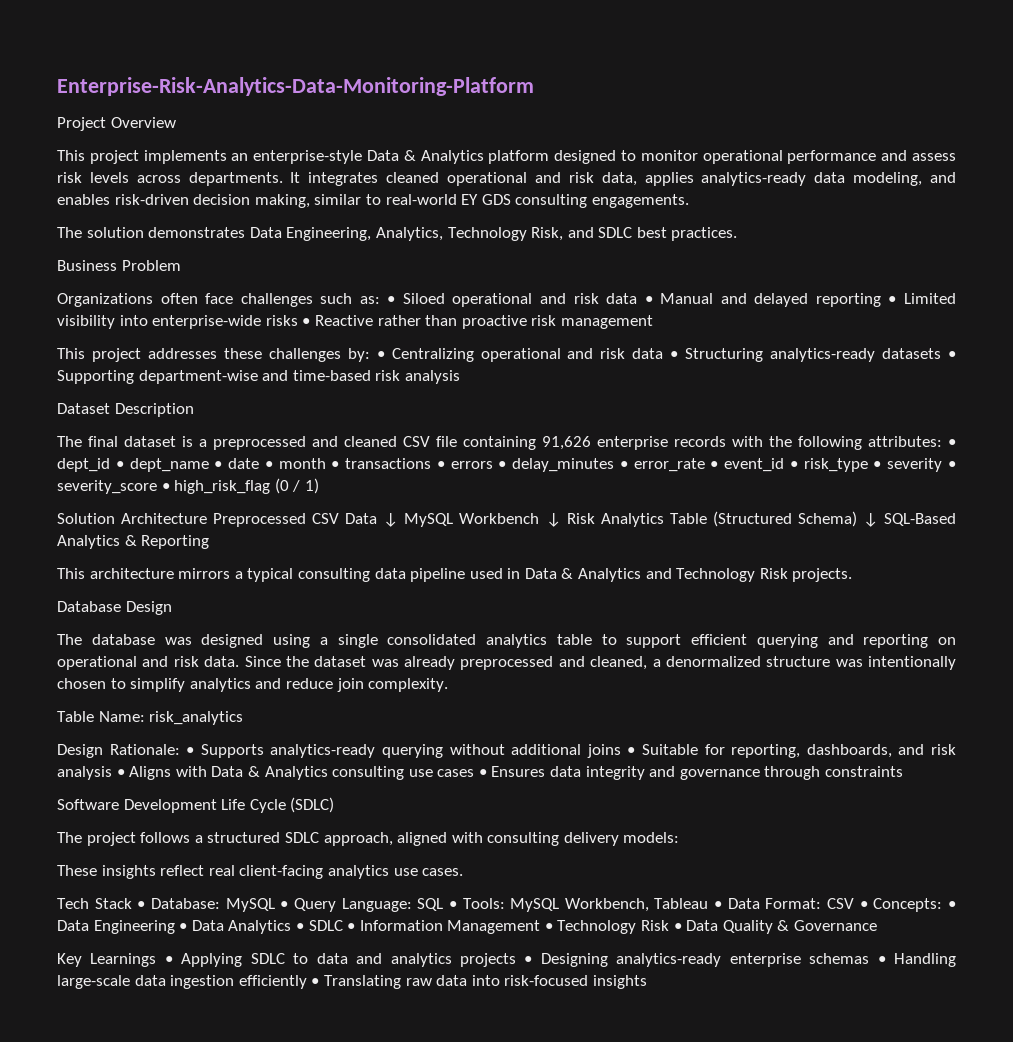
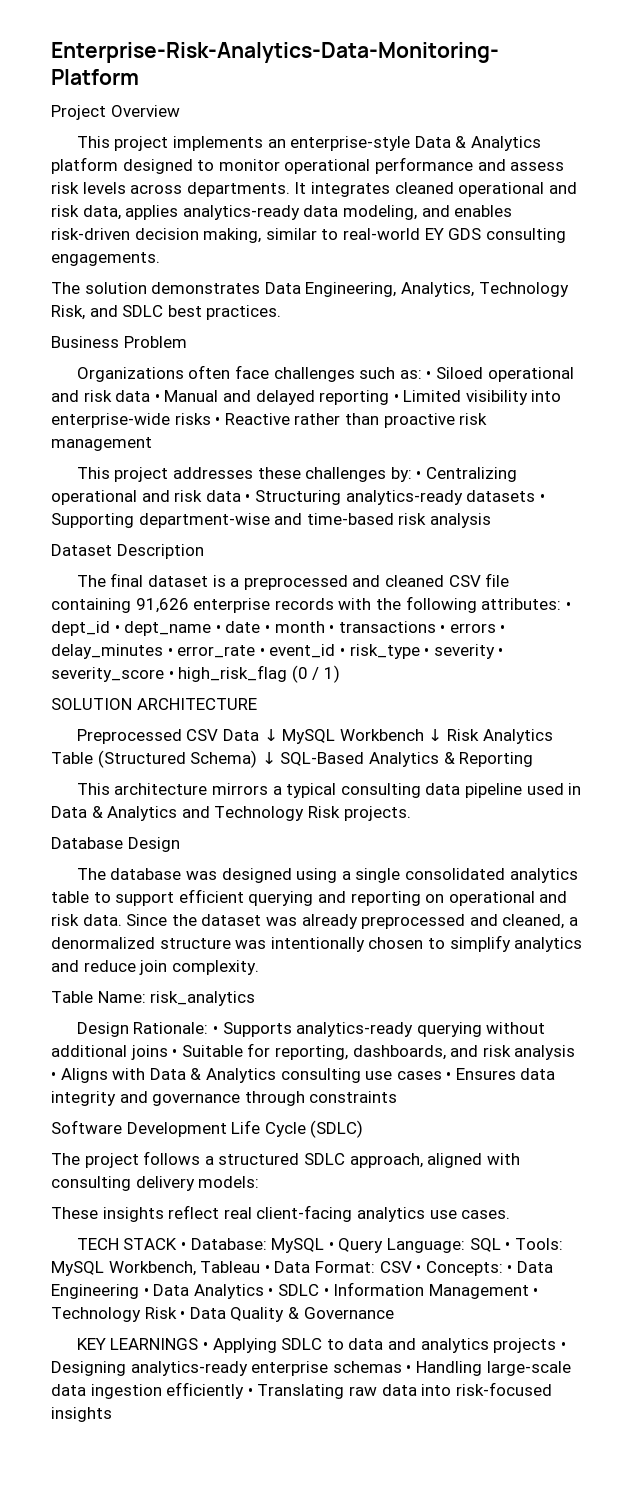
[57,513,208,524] Solution Architecture -> [51,698,257,710] SOLUTION ARCHITECTURE //
[57,898,132,909] Tech Stack -> [76,1238,178,1250] TECH STACK
[57,953,157,967] Key Learnings -> [76,1338,199,1350] KEY LEARNINGS

